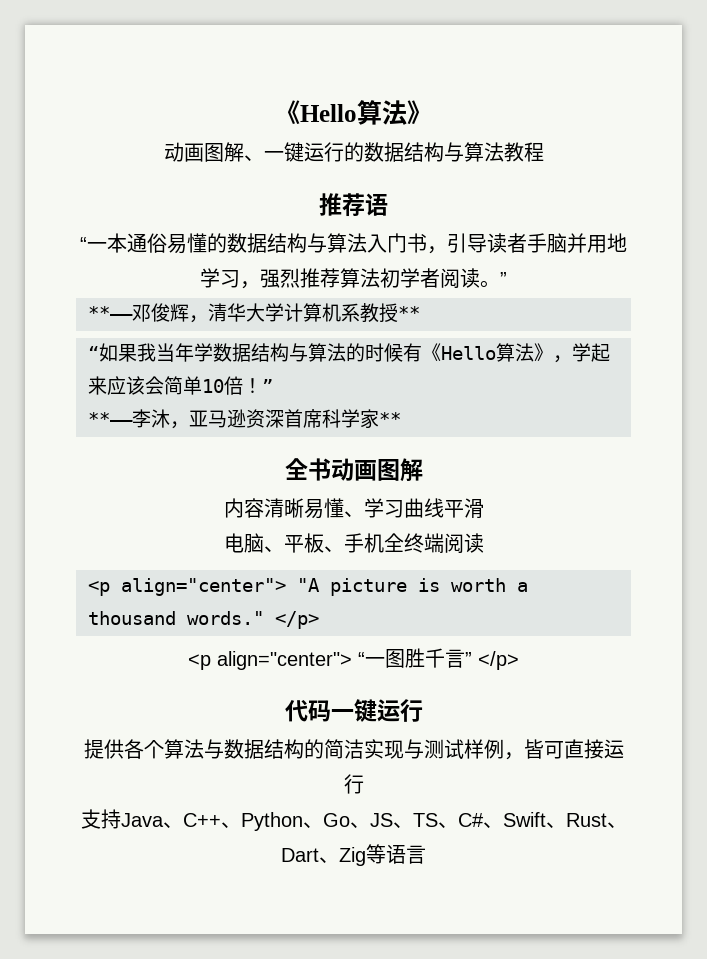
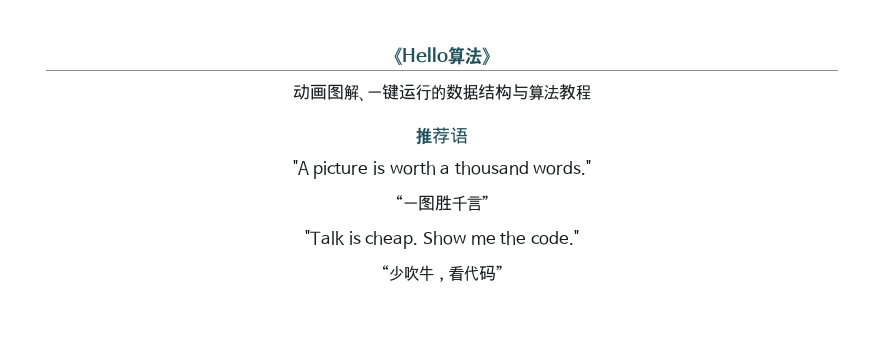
[80,233,627,254] [200,268,507,289] [88,303,420,323] [88,343,610,363] [88,376,273,395] [88,409,401,429] [284,458,423,482] [223,498,484,519] [223,533,484,553] [88,578,286,596] “一本通俗易懂的数据结构与算法入门书，引导读者手脑并用地学习，强烈推荐算法初学者阅读。” // **——邓俊辉，清华大学计算机系教授** // “如果我当年学数据结构与算法的时候有《Hello算法》，学起来应该会简单10倍！” // **——李沐，亚马逊资深首席科学家** // 全书动画图解 // 内容清晰易懂、学习曲线平滑 // 电脑、平板、手机全终端阅读 // <p align="center"> -> (468, 135) none
[275,611,319,629] [188,651,352,670] </p> // <p align="center"> -> (592, 167) //
[478,651,519,670] [284,699,423,722] [83,739,624,760] [343,774,364,794] [80,809,627,831] [281,844,426,866] </p> // 代码一键运行 // 提供各个算法与数据结构的简洁实现与测试样例，皆可直接运行 // 支持Java、C++、Python、Go、JS、TS、C#、Swift、Rust、Dart、Zig等语言 -> [305,230,579,249] [380,265,504,282] // "Talk is cheap. Show me the code." // “少吹牛，看代码”

